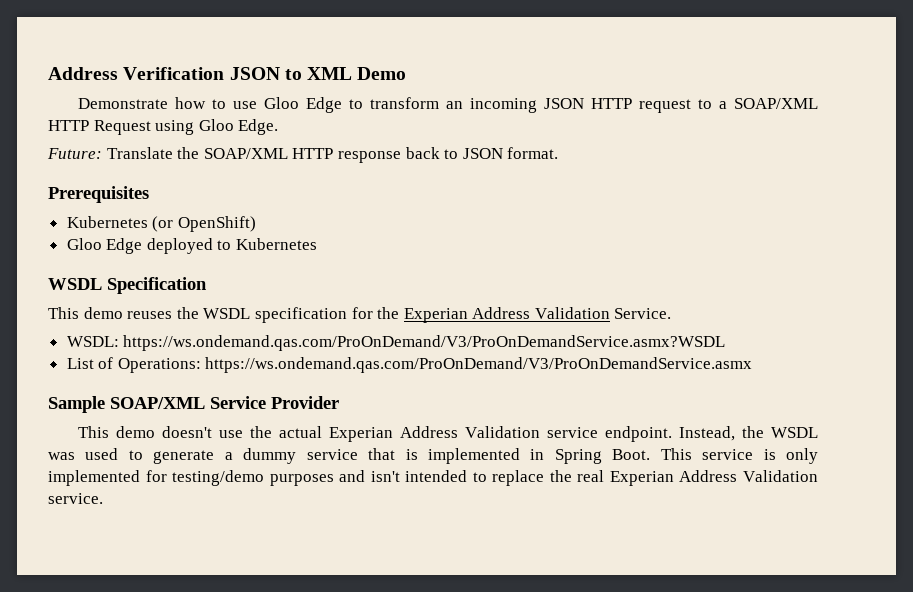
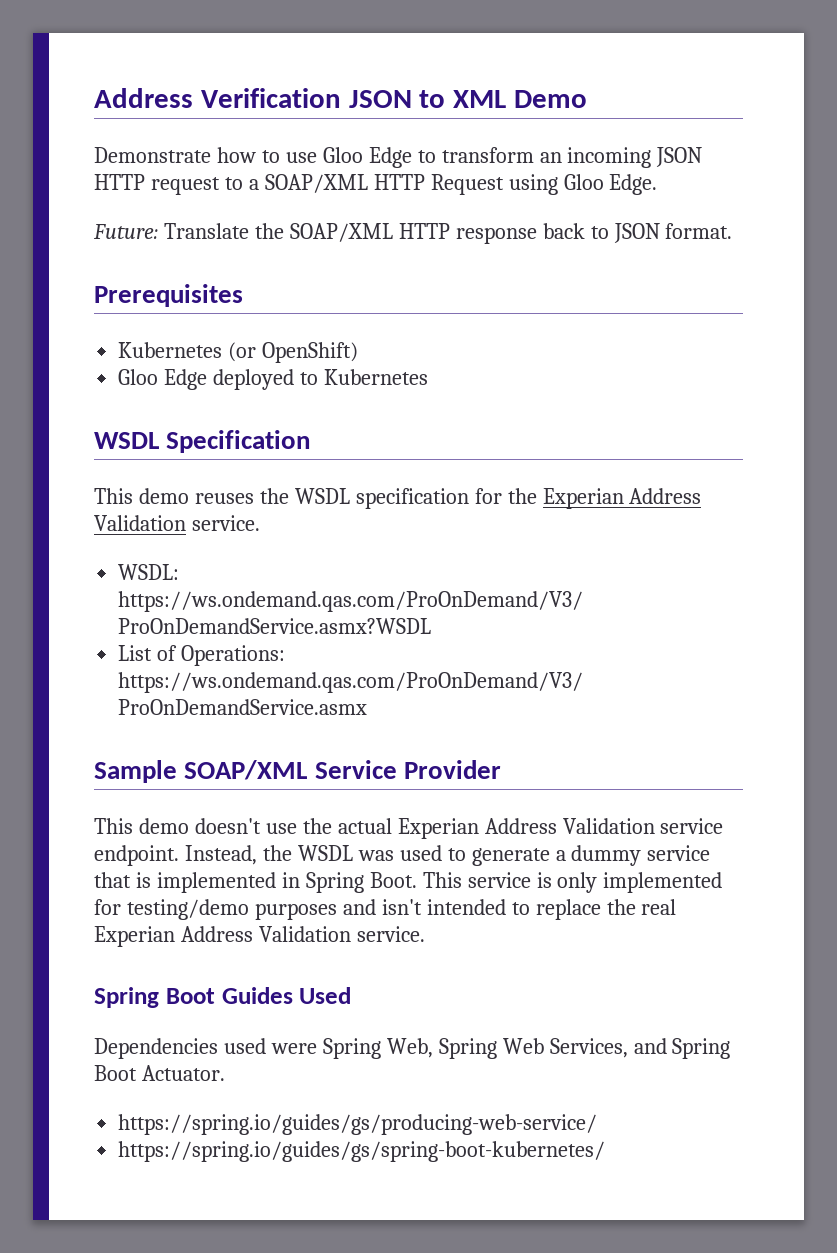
[614,308,672,319] Service. -> [191,515,260,531] service.
(103, 498) none -> [94,987,352,1008] [94,1038,731,1059] [94,1065,225,1081] [118,1114,598,1135] [118,1141,606,1162] // Spring Boot Guides Used // Dependencies used were Spring Web, Spring Web Services, and Spring Boot Actuator. // https://spring.io/guides/gs/producing-web-service/ // https://spring.io/guides/gs/spring-boot-kubernetes/

